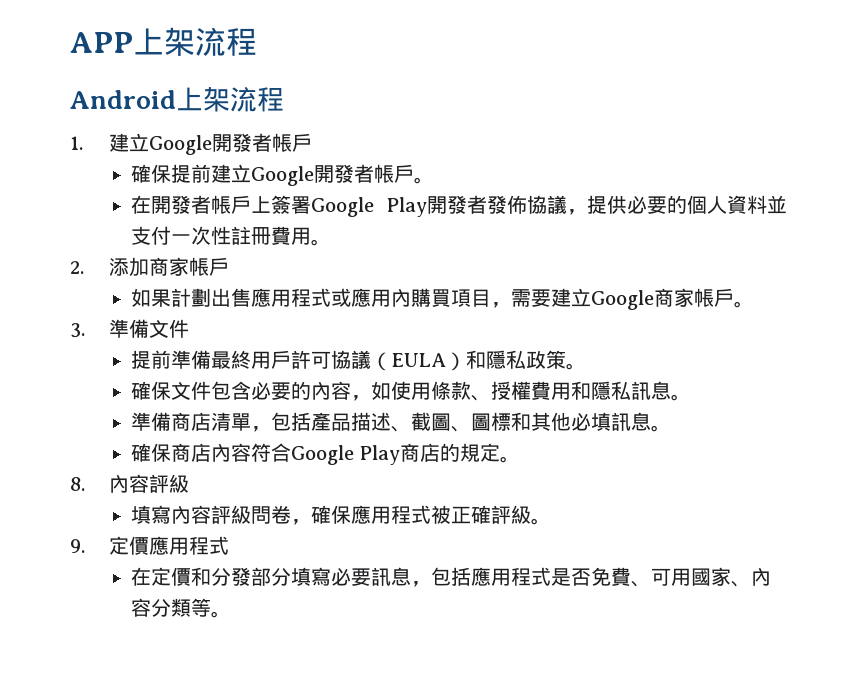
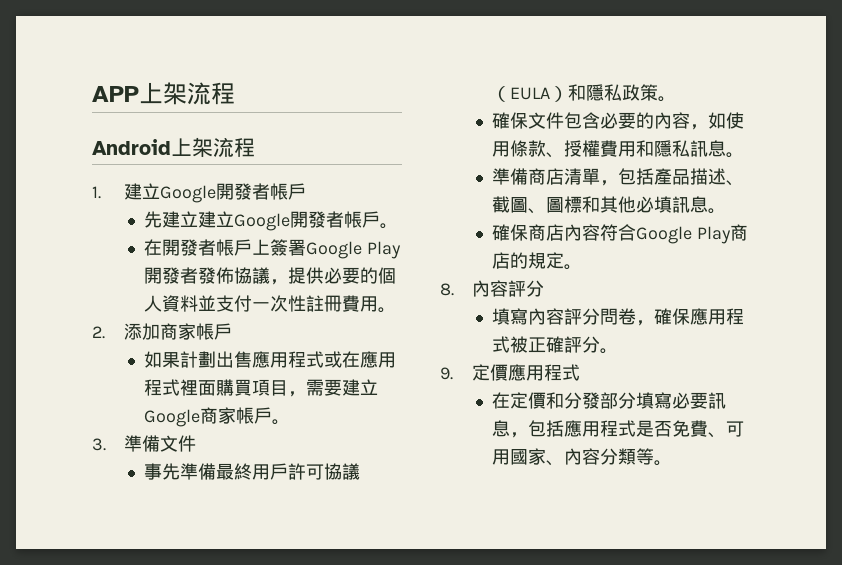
[131,164,212,183] 確保提前 -> [143,211,198,228] 先建立
[351,288,412,307] 應用內 -> [341,351,396,368] [143,379,216,396] 在應用程式裡面
[131,350,172,369] 提前 -> [143,463,180,480] 事先
[169,474,190,493] 級 -> [526,280,545,297] 分
[231,505,252,524] 級 -> [581,308,600,325] 分
[511,505,532,524] 級 -> [581,336,600,353] 分

